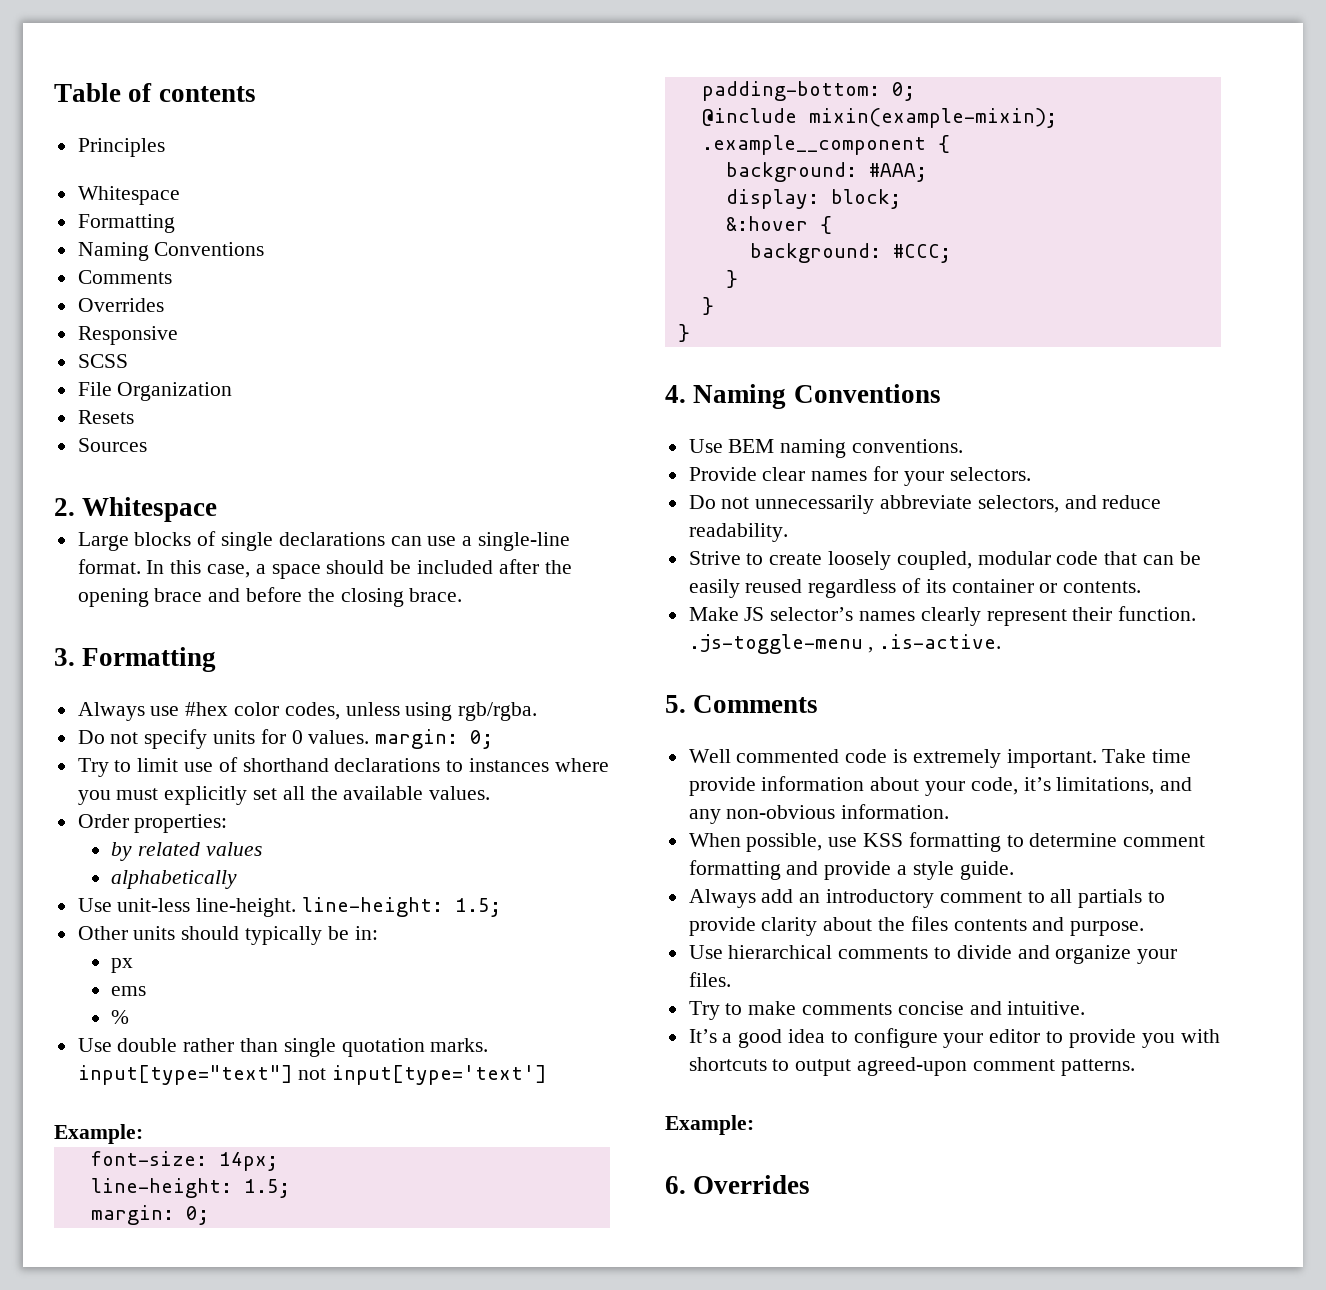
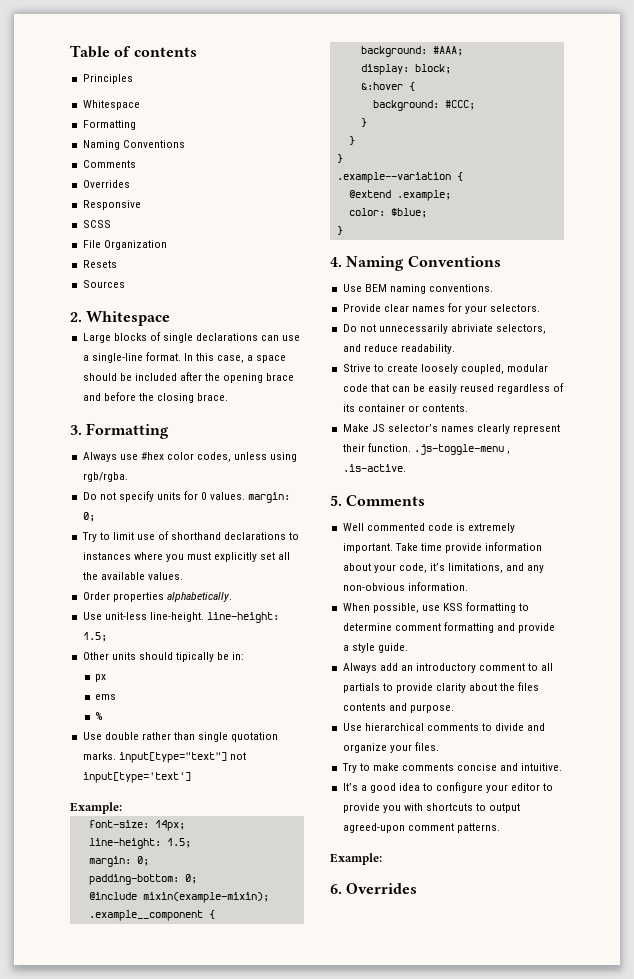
[134,814,228,833] [111,842,262,861] [111,870,238,889] properties: // by related values // alphabetically -> [112,592,232,602] properties alphabetically.
[245,926,323,945] typically -> [175,652,214,662] tipically
(690, 333) none -> [336,172,463,183] [348,190,451,201] [348,208,427,218] [336,226,343,235] // .example--variation { // @extend .example; // color: $blue; // }
[880,495,973,509] abbreviate -> [450,324,493,332] abriviate

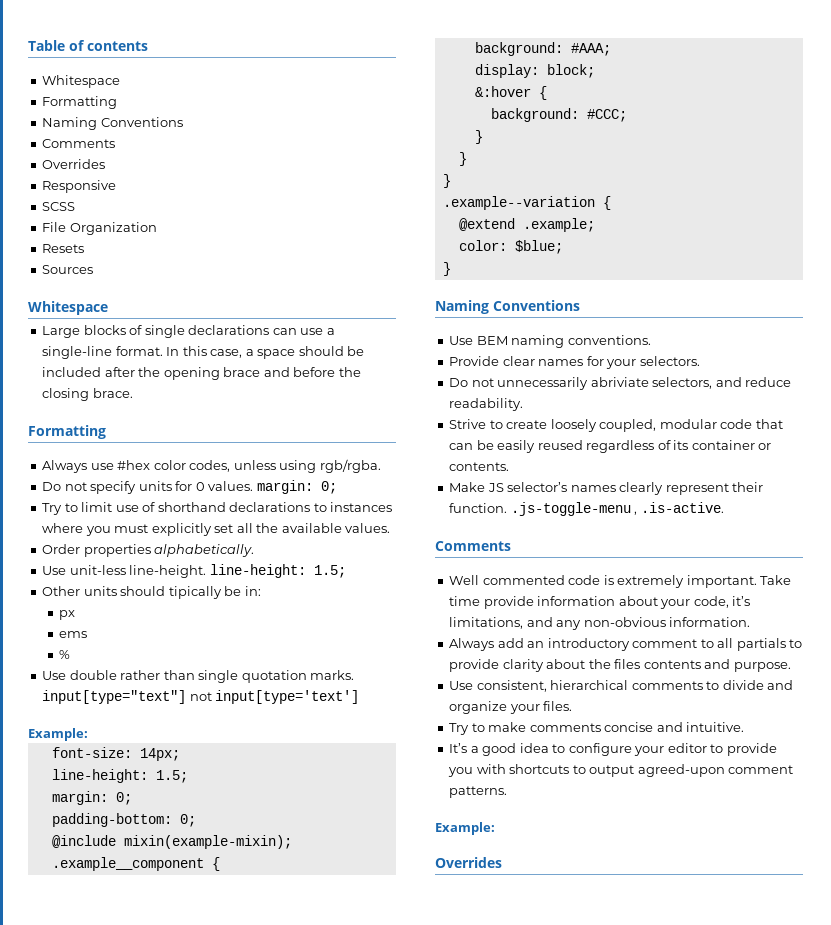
[82,74,133,84] // Principles -> (148, 46) none
[70,312,82,322] 2. -> (94, 269) none
[70,425,82,435] 3. -> (133, 393) none
[330,257,342,267] 4. -> (451, 269) none
[330,495,342,506] 5. -> (724, 507) none
[342,602,530,613] [342,622,556,633] [342,643,408,653] // When possible, use KSS formatting to determine comment formatting and provide a style guide. -> (751, 622) none
(362, 727) none -> [476,680,547,692] consistent,
[330,884,342,894] 6. -> (495, 828) none

